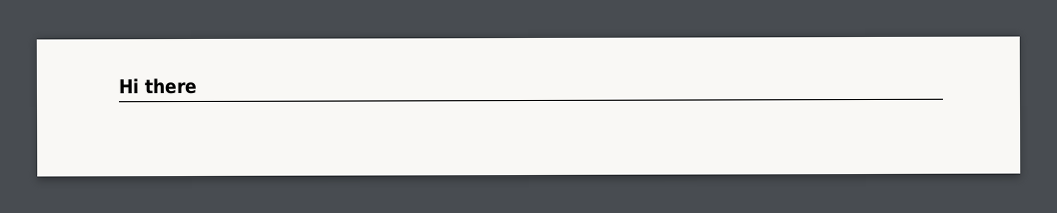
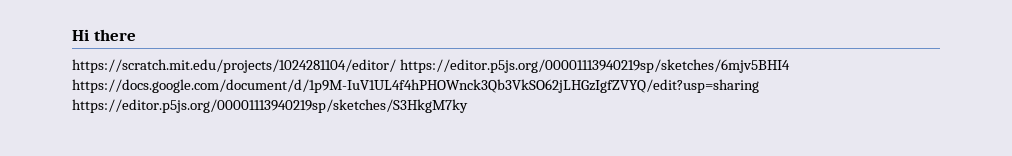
(197, 86) none -> [72,59,790,73] [72,79,759,93] [72,99,468,113] // https://scratch.mit.edu/projects/1024281104/editor/ https://editor.p5js.org/00001113940219sp/sketches/6mjv5BHI4 https://docs.google.com/document/d/1p9M-IuV1UL4f4hPHOWnck3Qb3VkSO62jLHGzIgfZVYQ/edit?usp=sharing https://editor.p5js.org/00001113940219sp/sketches/S3HkgM7ky

